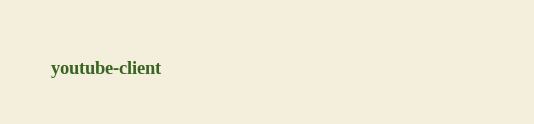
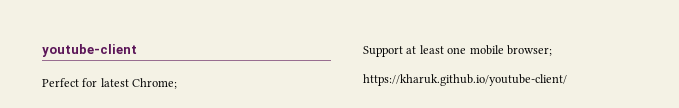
(162, 69) none -> [42,78,178,89] [363,45,552,57] [363,74,567,86] // Perfect for latest Chrome; // Support at least one mobile browser; // https://kharuk.github.io/youtube-client/

